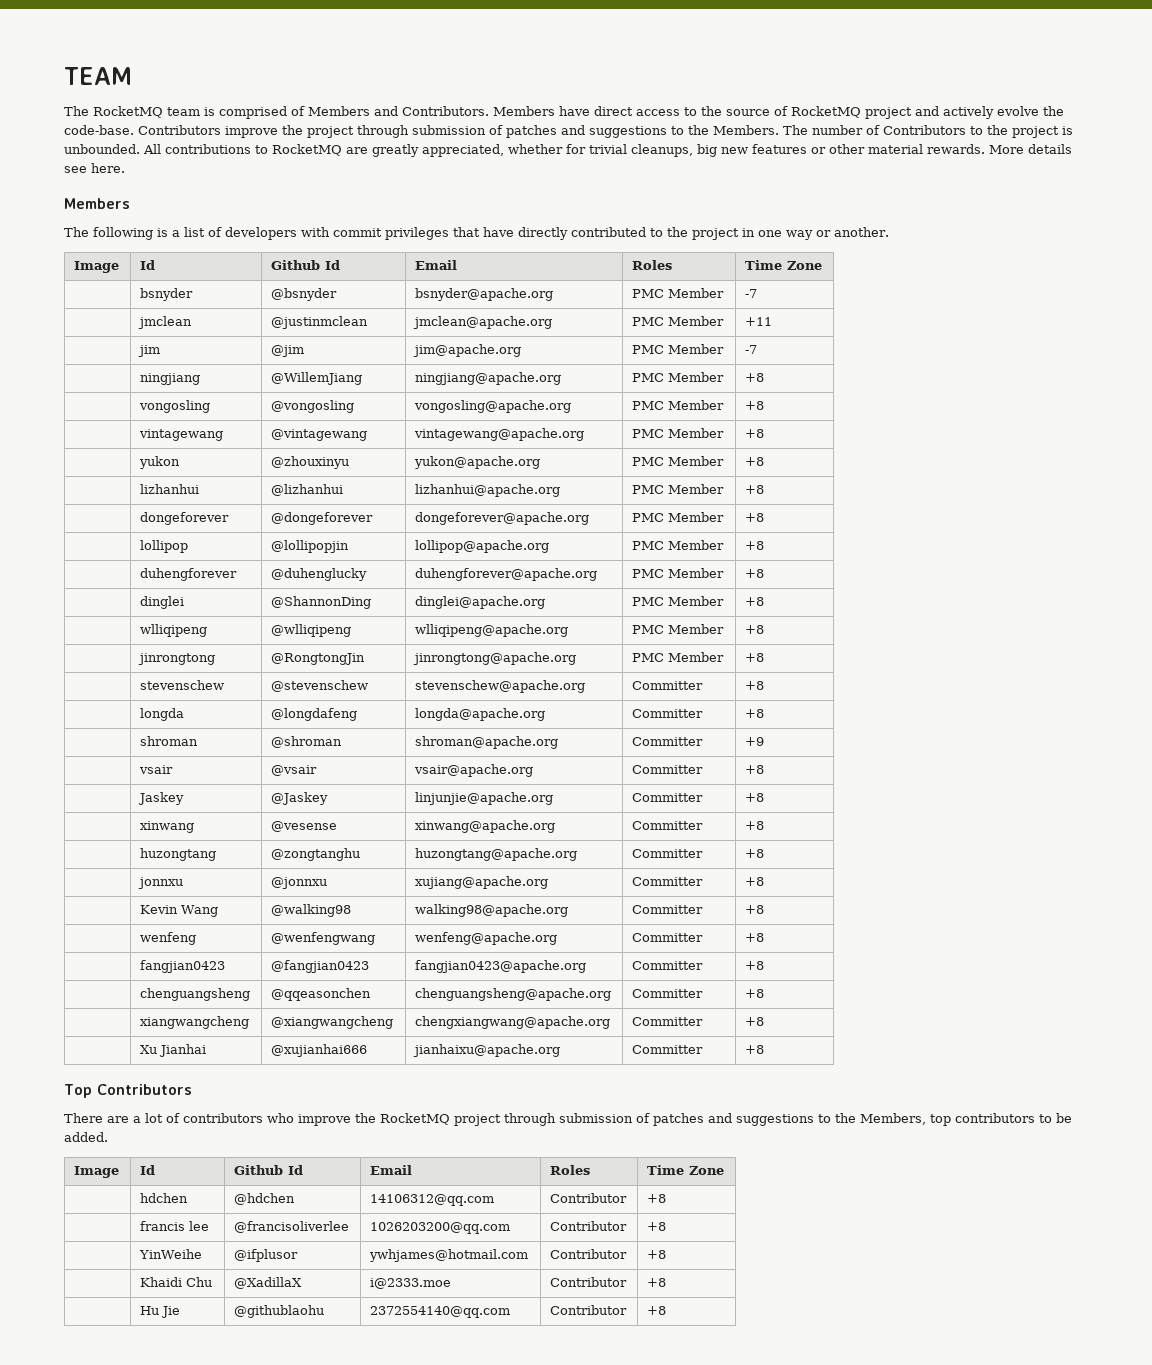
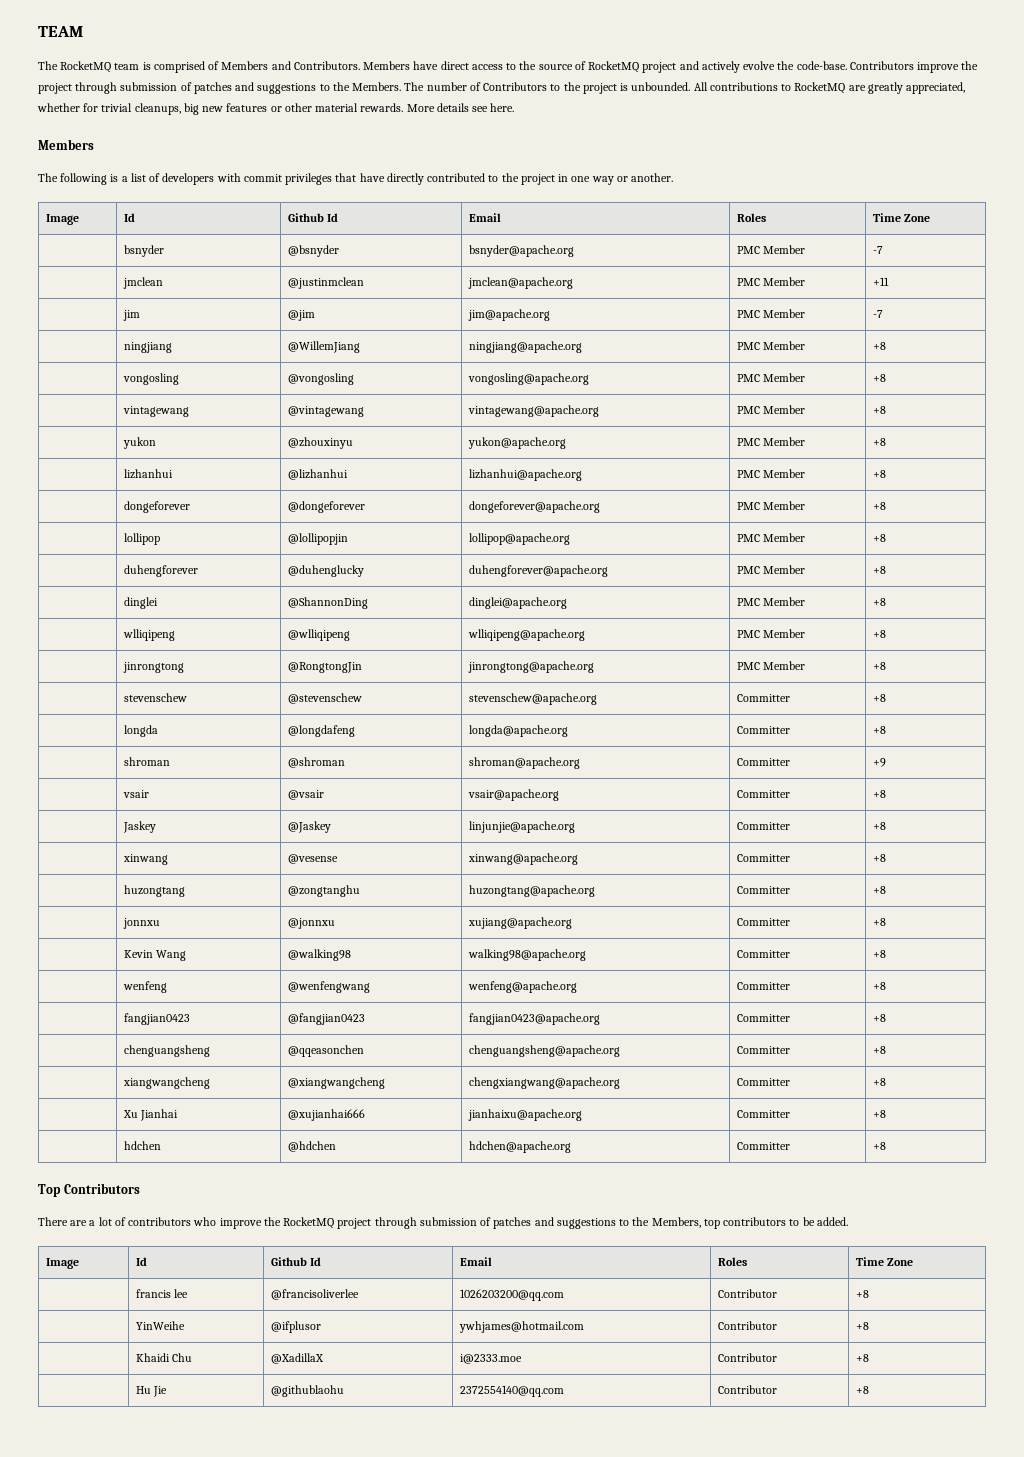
(765, 1049) none -> [123,1141,161,1150] [287,1141,336,1152] [468,1141,571,1153] [736,1142,790,1150] [872,1142,886,1150] // | hdchen | @hdchen | hdchen@apache.org | Committer | +8
[140,1193,189,1203] [234,1193,296,1205] [370,1194,495,1206] [550,1193,628,1203] [647,1194,667,1203] // | hdchen | @hdchen | 14106312@qq.com | Contributor | +8 -> (913, 1262) none

